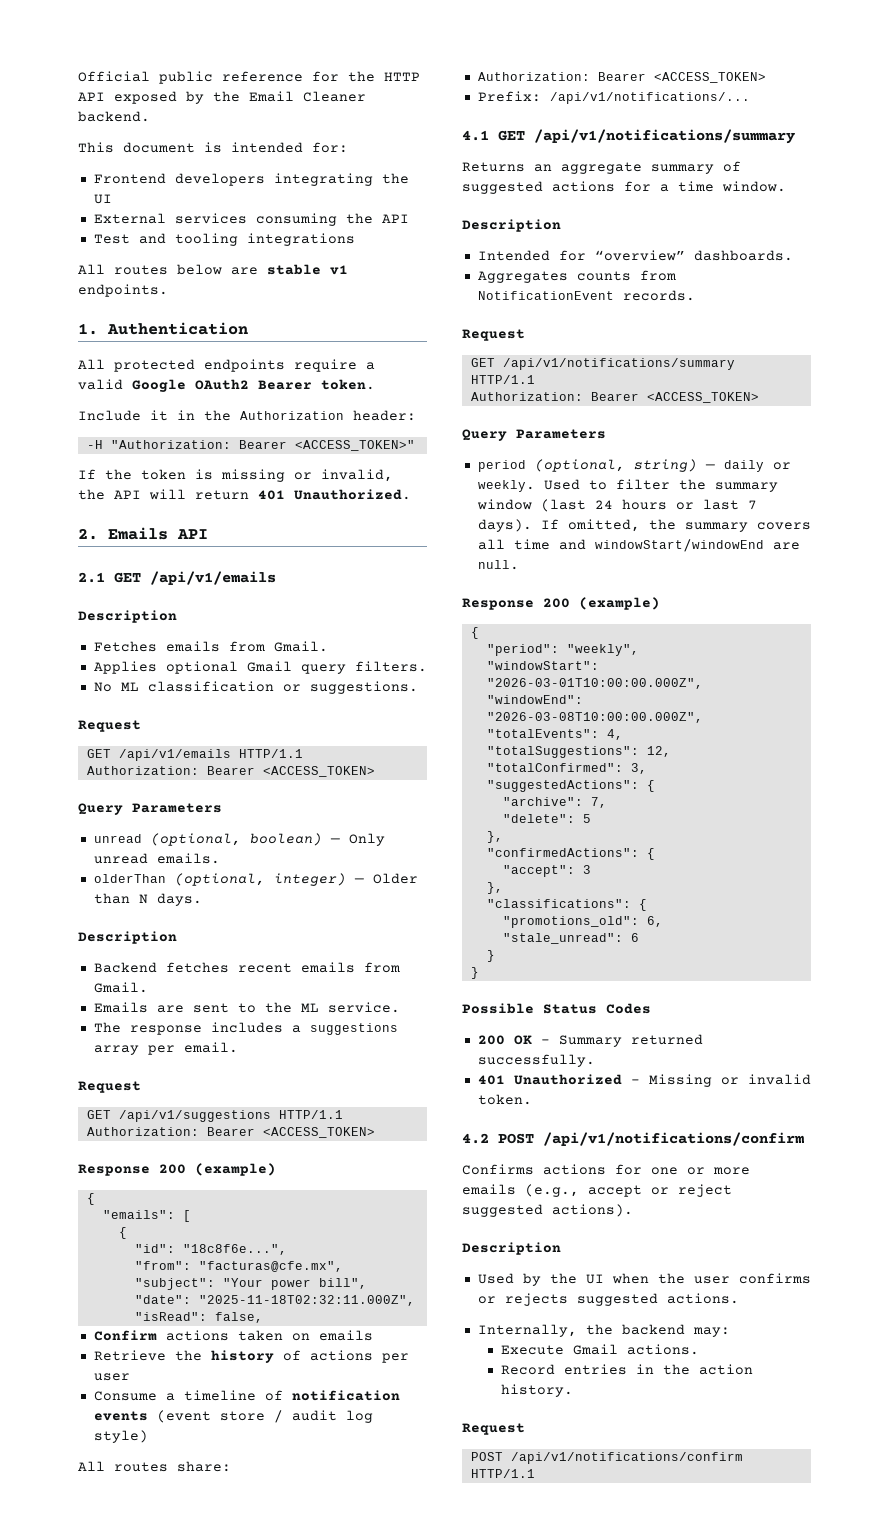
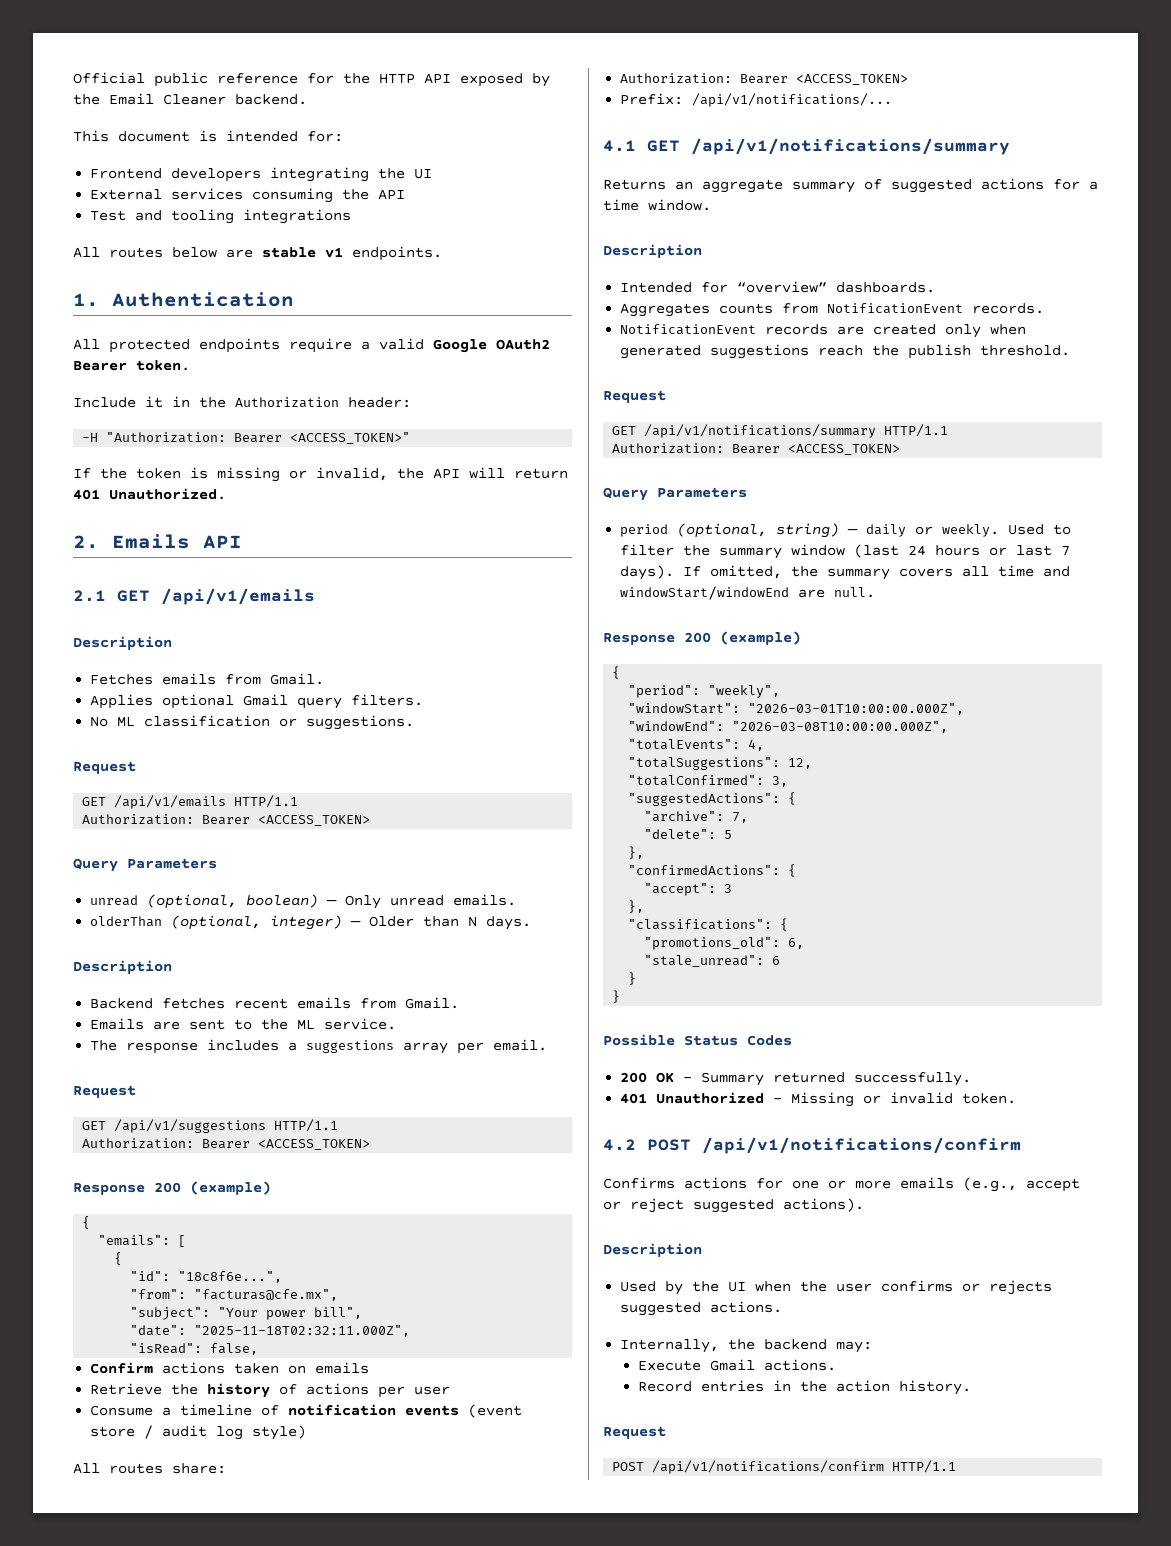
(695, 295) none -> [620,324,1027,338] [620,344,1071,359] // NotificationEvent records are created only when generated suggestions reach the publish threshold.

